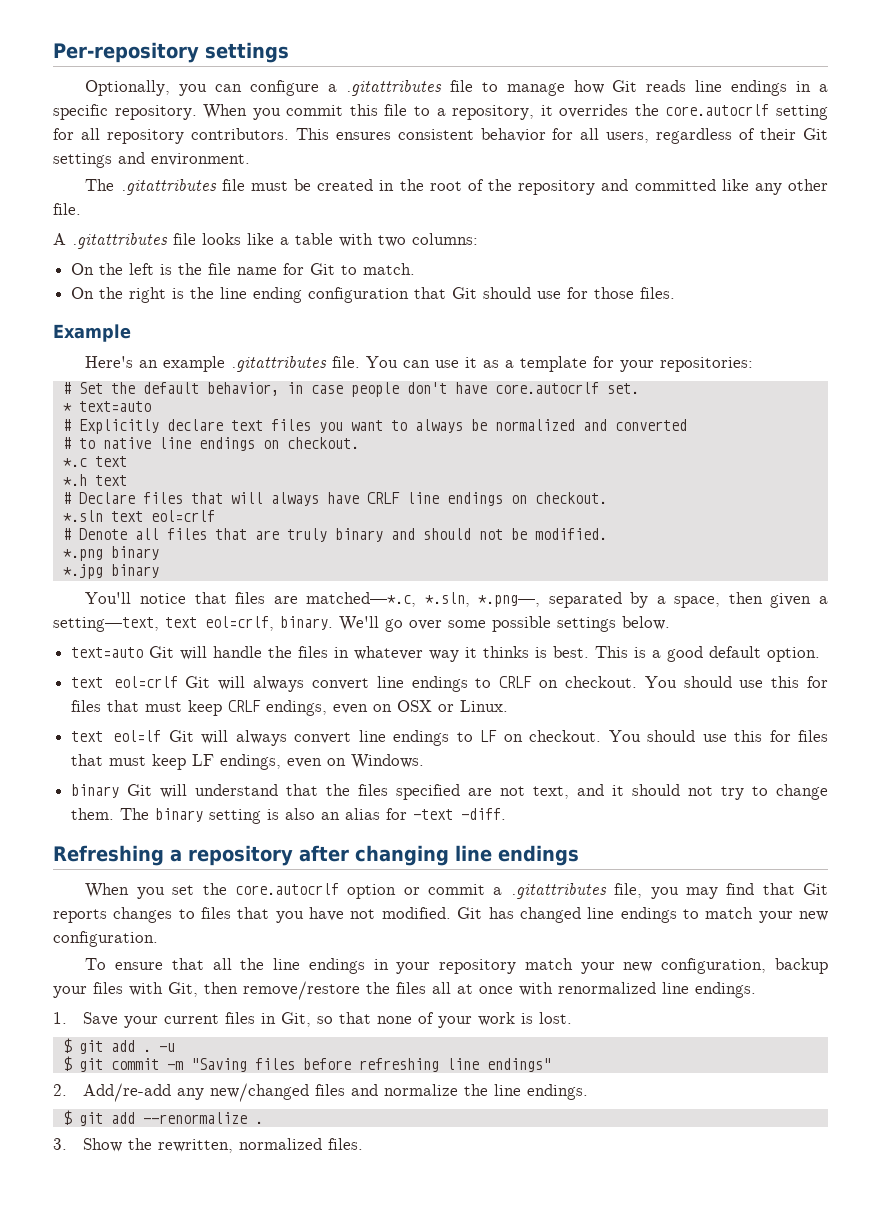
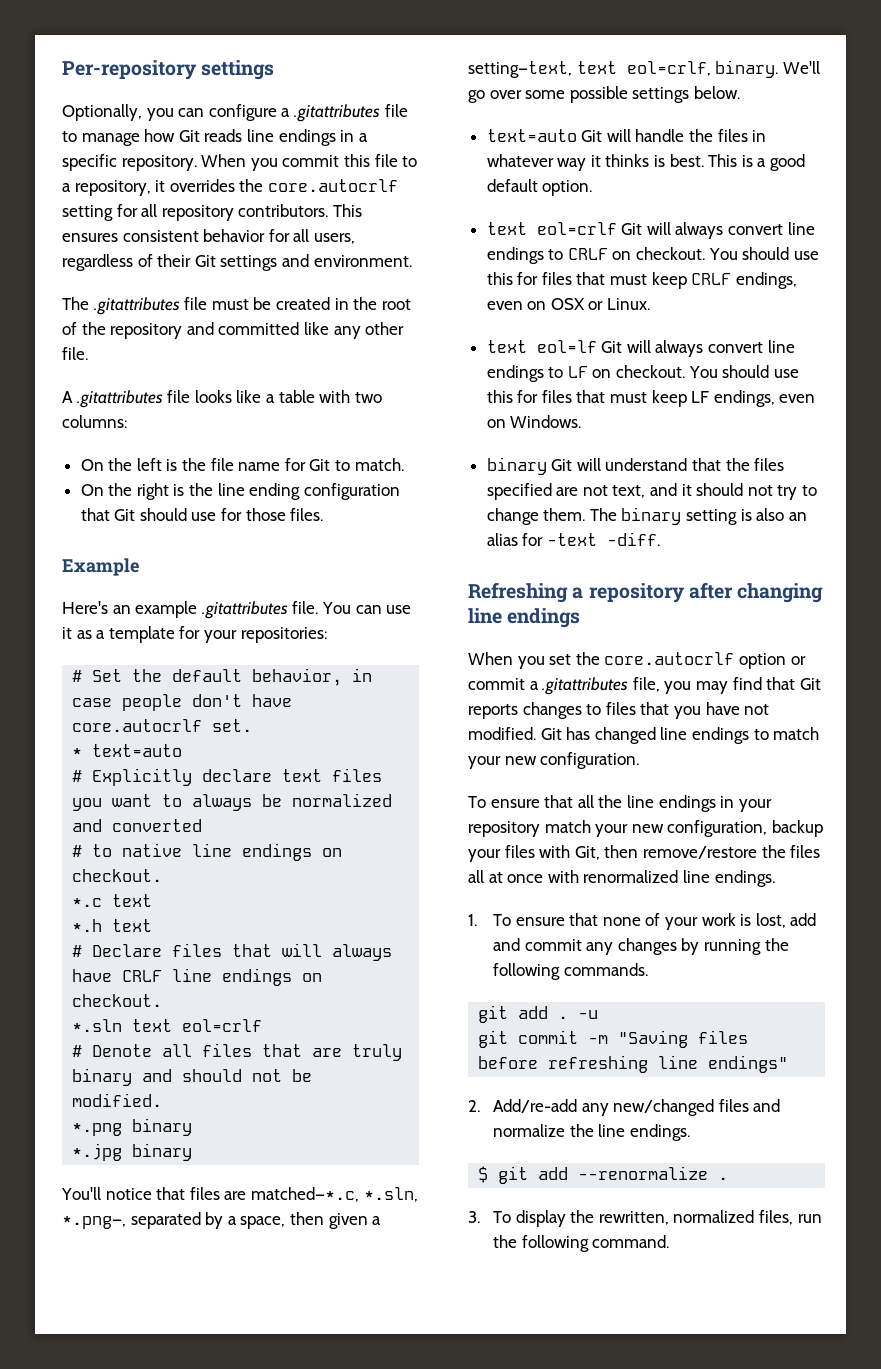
[82,1012,333,1028] Save your current files in Git, so -> [492,914,565,926] To ensure
[538,1012,572,1024] [62,1038,72,1053] lost. // $ -> [755,913,817,928] [492,938,789,955] [492,963,648,980] lost, add and commit any changes by running the following commands. //
[62,1056,72,1071] $ -> (599, 1014) none
[82,1138,122,1152] Show -> [492,1210,566,1227] To display
[327,1138,363,1150] files. -> [758,1210,822,1225] [492,1235,670,1252] files, run the following command.

